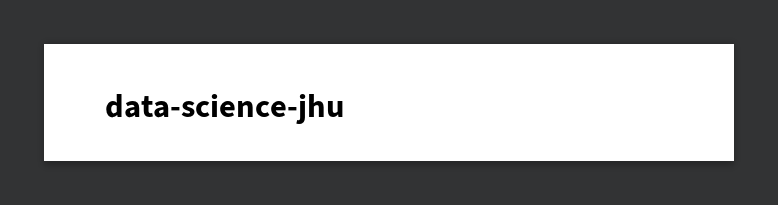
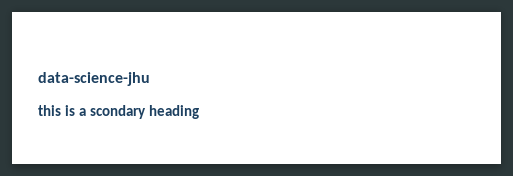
(344, 109) none -> [38,105,199,119] // this is a scondary heading

